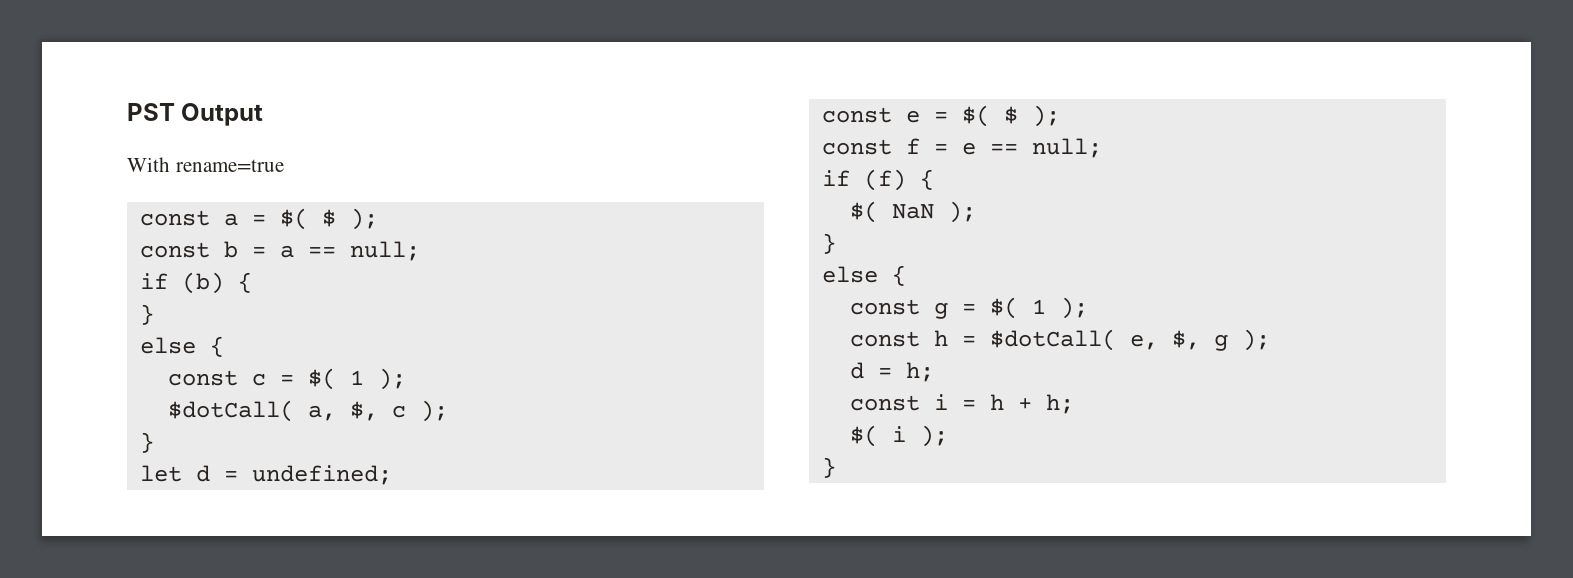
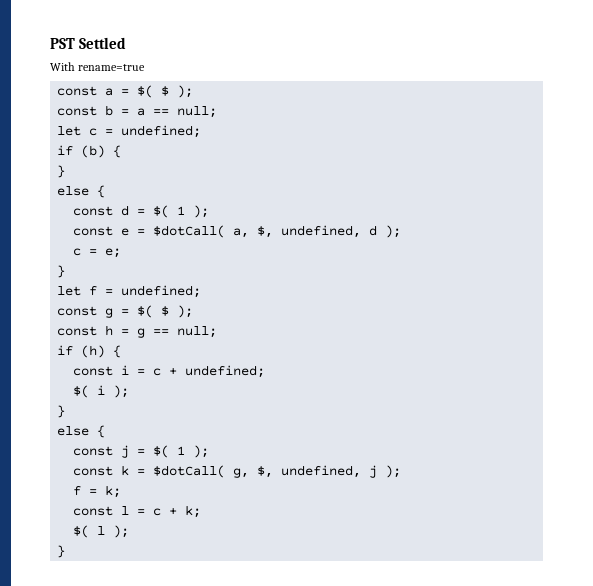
[181,103,264,126] Output -> [79,37,127,49] Settled
(420, 251) none -> [57,125,202,138] // let c = undefined;
[251,368,406,390] [167,400,448,422] c = $( 1 ); // $dotCall( a, $, c ); -> [121,205,210,218] [73,225,402,238] [73,248,122,258] d = $( 1 ); // const e = $dotCall( a, $, undefined, d ); // c = e;
[195,465,210,482] d -> [89,286,98,296] f
[905,105,1060,127] [821,138,1102,158] [821,169,934,191] [849,201,934,223] e = $( $ ); // const f = e == null; // if (f) { // $( NaN -> [105,305,194,318] [57,325,218,338] [57,345,122,358] [73,365,266,378] [73,385,106,398] g = $( $ ); // const h = g == null; // if (h) { // const i = c + undefined; // $( i
[933,297,1088,319] [849,329,1270,351] [849,362,934,382] [849,394,1074,414] [849,425,906,447] g = $( 1 ); // const h = $dotCall( e, $, g ); // d = h; // const i = h + h; // $( i -> [121,445,210,458] [73,465,402,478] [73,485,122,498] [73,505,202,518] [73,525,106,538] j = $( 1 ); // const k = $dotCall( g, $, undefined, j ); // f = k; // const l = c + k; // $( l

